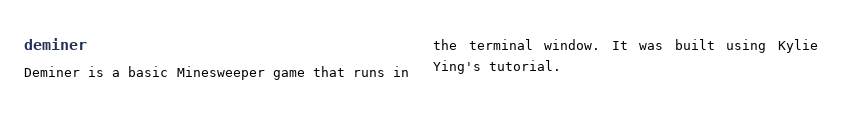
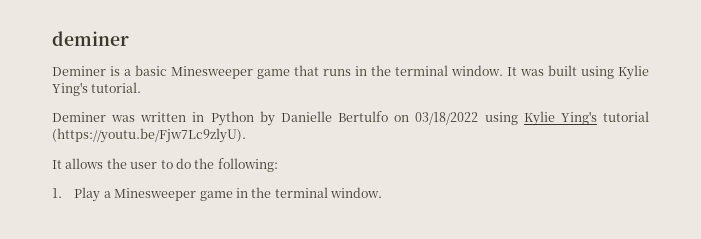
(561, 65) none -> [52,111,649,126] [52,128,246,143] [52,158,278,172] [52,187,383,202] // Deminer was written in Python by Danielle Bertulfo on 03/18/2022 using Kylie Ying's tutorial (https://youtu.be/Fjw7Lc9zlyU). // It allows the user to do the following: // 1. Play a Minesweeper game in the terminal window.

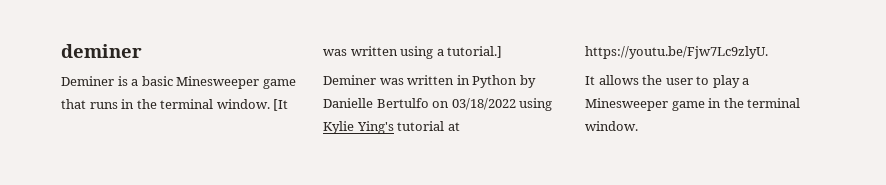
[507,65,649,80] [52,82,142,96] It was built using Kylie Ying's tutorial. -> [273,99,289,111] [323,46,503,59] [It was written using a tutorial.]
[52,128,246,143] (https://youtu.be/Fjw7Lc9zlyU). -> [447,122,460,131] [585,46,768,59] at https://youtu.be/Fjw7Lc9zlyU.
[175,158,278,172] [52,187,101,202] do the following: // 1. Play -> [712,75,740,88] play

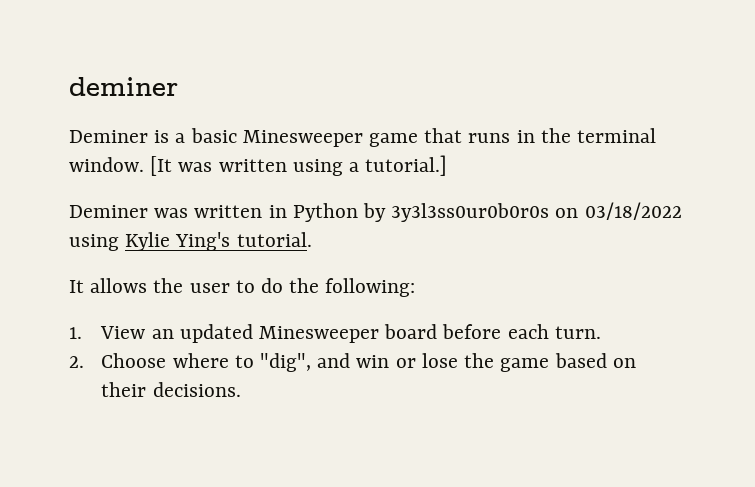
[323,98,429,108] Danielle Bertulfo -> [391,203,550,222] 3y3l3ss0ur0b0r0s
[397,121,460,131] [585,46,768,59] tutorial at https://youtu.be/Fjw7Lc9zlyU. -> [236,232,312,247] tutorial.
[712,75,750,88] [585,98,801,111] [585,121,638,131] play a Minesweeper game in the terminal window. -> [261,278,416,297] [69,324,601,343] [69,353,636,372] [101,382,241,397] do the following: // 1. View an updated Minesweeper board before each turn. // 2. Choose where to "dig", and win or lose the game based on their decisions.

